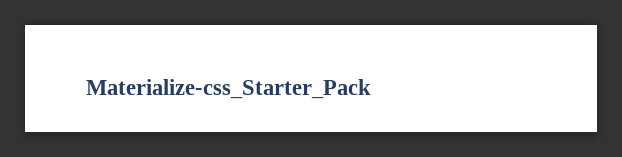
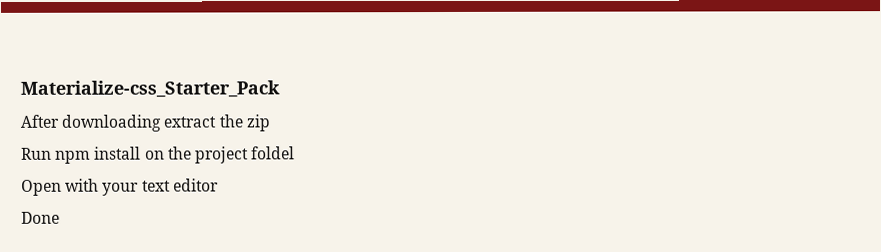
(371, 89) none -> [20,114,271,132] [21,146,296,164] [21,178,219,196] [21,211,60,224] // After downloading extract the zip // Run npm install on the project foldel // Open with your text editor // Done

